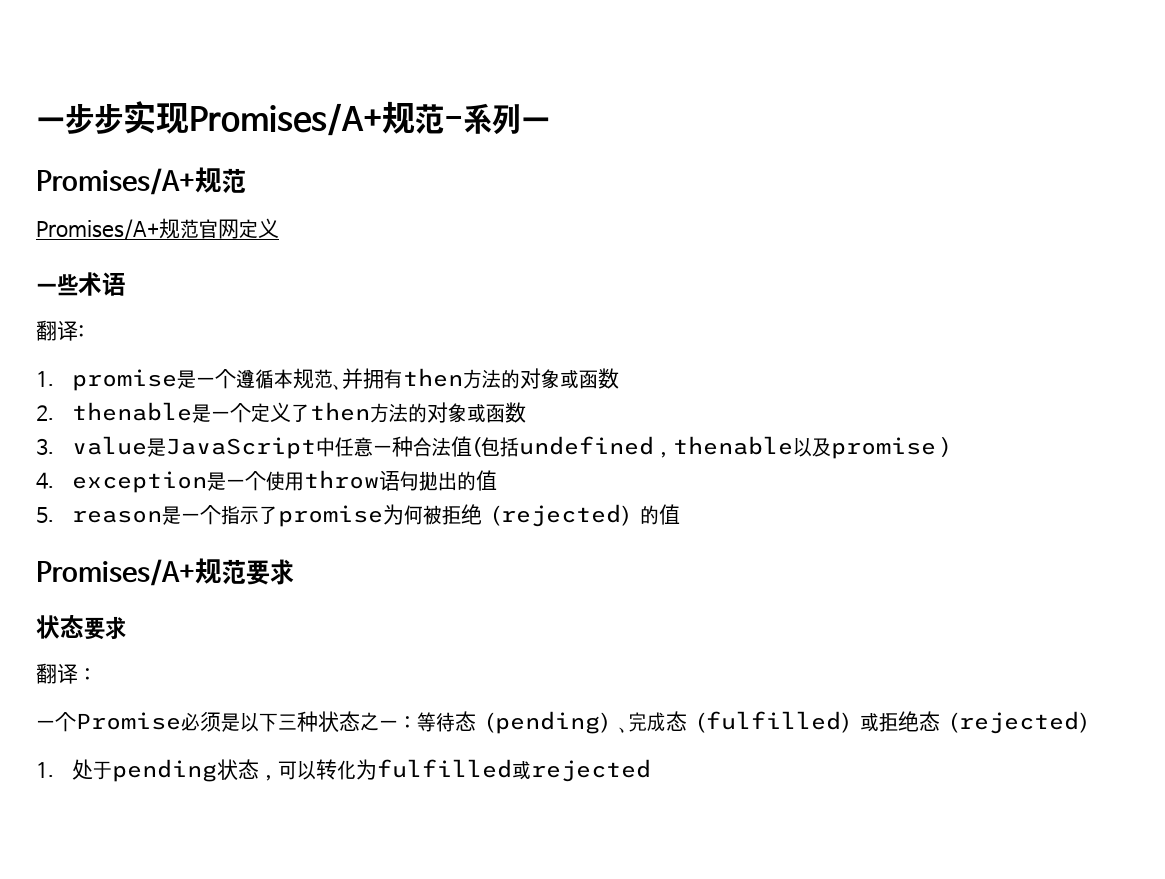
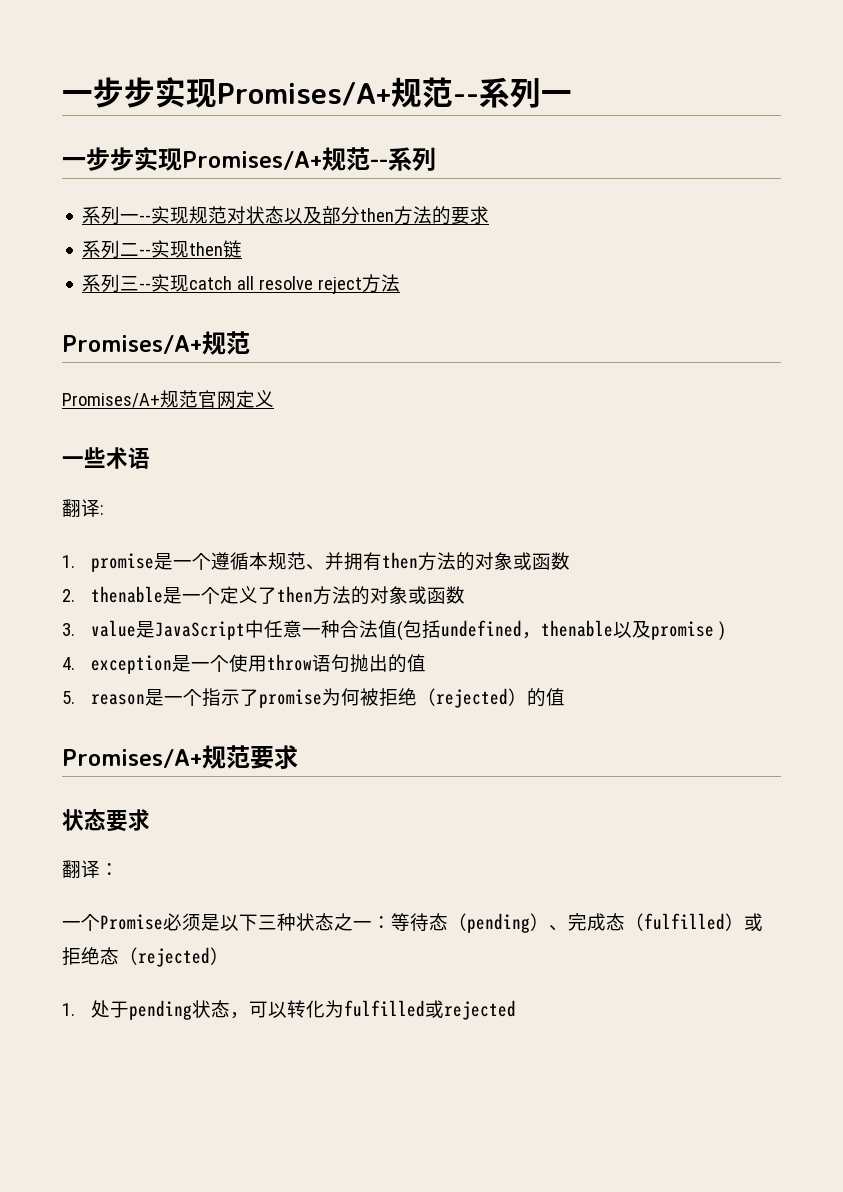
[36,101,550,136] 一步步实现Promises/A+规范-系列一 -> [62,77,572,108] [62,147,436,171] [82,206,490,225] [82,240,243,259] [82,274,401,294] 一步步实现Promises/A+规范--系列一 // 一步步实现Promises/A+规范--系列 // 系列一--实现规范对状态以及部分then方法的要求 // 系列二--实现then链 // 系列三--实现catch all resolve reject方法

